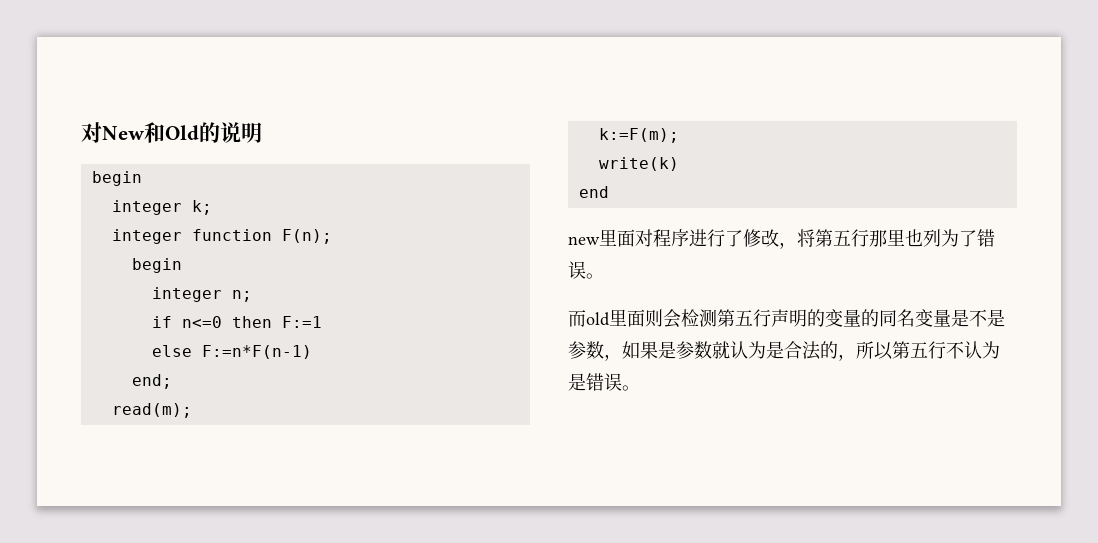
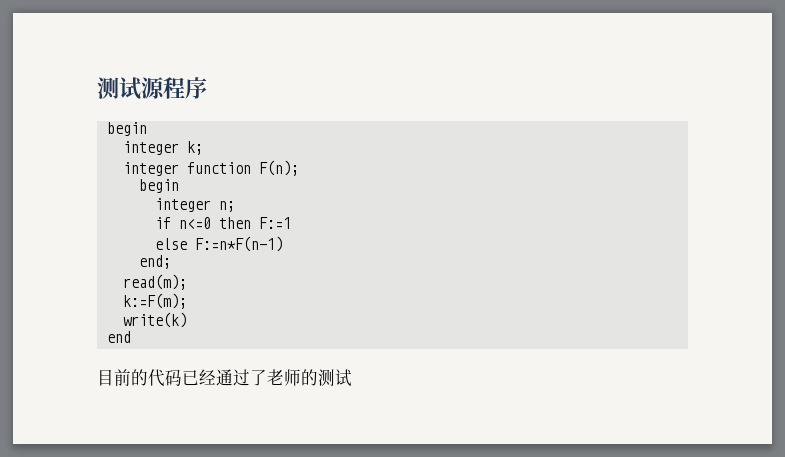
[81,122,262,143] 对New和Old的说明 -> [97,77,207,100] 测试源程序
[568,229,995,249] [568,261,604,279] [568,309,1005,328] [568,341,1000,361] [568,373,640,391] new里面对程序进行了修改，将第五行那里也列为了错误。 // 而old里面则会检测第五行声明的变量的同名变量是不是参数，如果是参数就认为是合法的，所以第五行不认为是错误。 -> [97,369,352,387] 目前的代码已经通过了老师的测试

